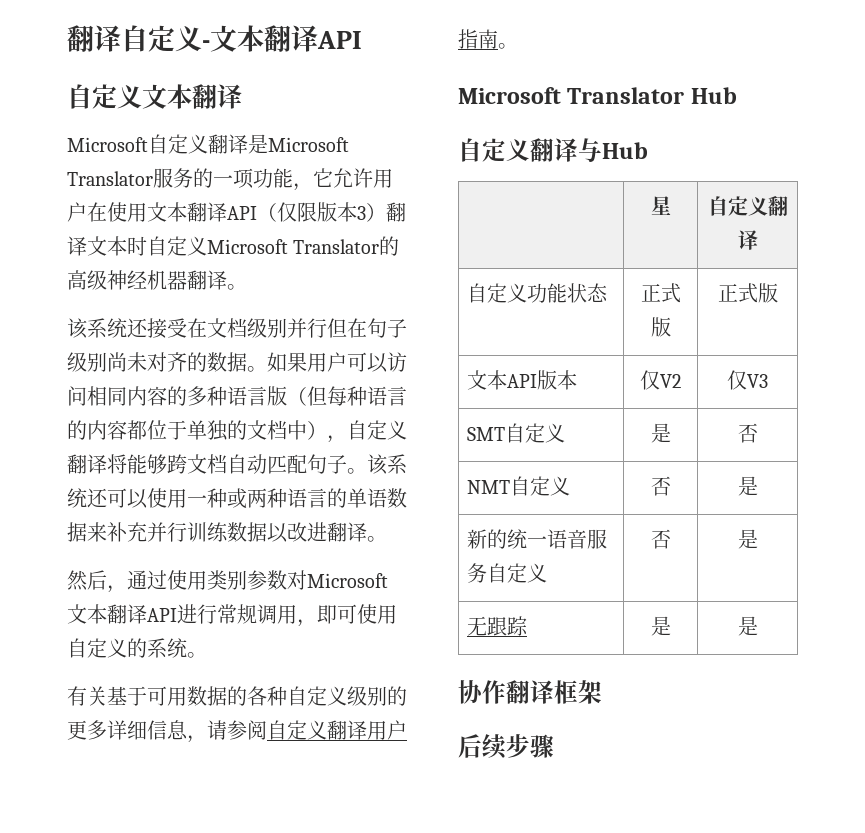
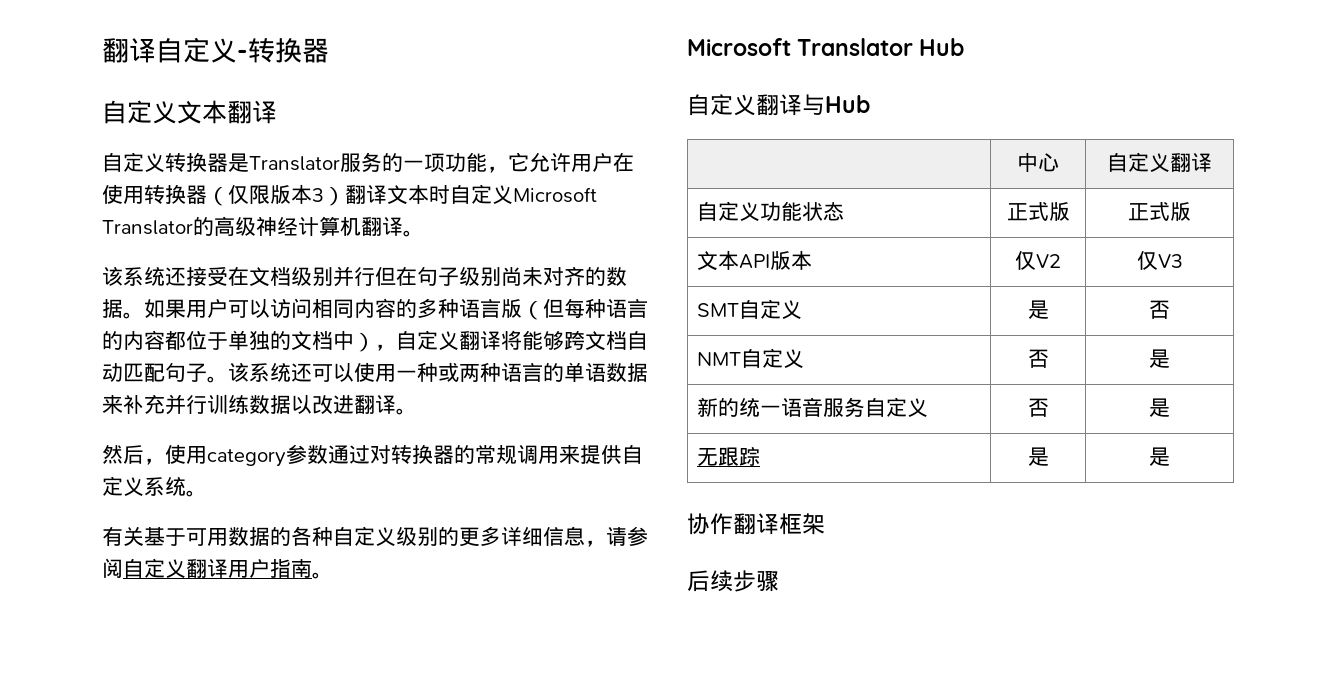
[210,25,362,52] 文本翻译API -> [248,38,329,63] 转换器
[67,134,349,154] Microsoft自定义翻译是Microsoft -> [102,152,249,172] 自定义转换器是
[147,202,257,222] 文本翻译API -> [144,184,207,204] 转换器
[147,270,187,290] 机器 -> [298,216,361,237] 计算机
[127,570,388,590] [67,604,397,627] [67,638,147,658] 通过使用类别参数对Microsoft文本翻译API进行常规调用，即可使用自定义的 -> [165,444,643,467] [102,476,144,496] 使用category参数通过对转换器的常规调用来提供自定义
[650,196,671,215] 星 -> [1017,152,1059,173] 中心

